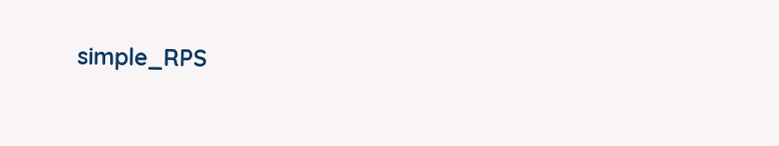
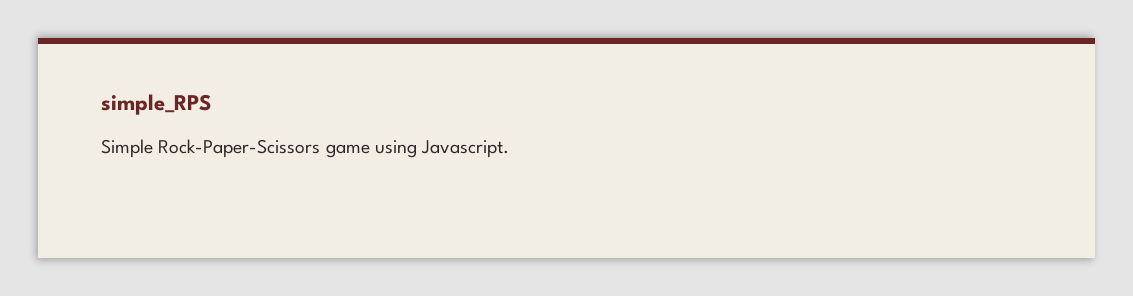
(208, 59) none -> [101,139,510,158] // Simple Rock-Paper-Scissors game using Javascript.

